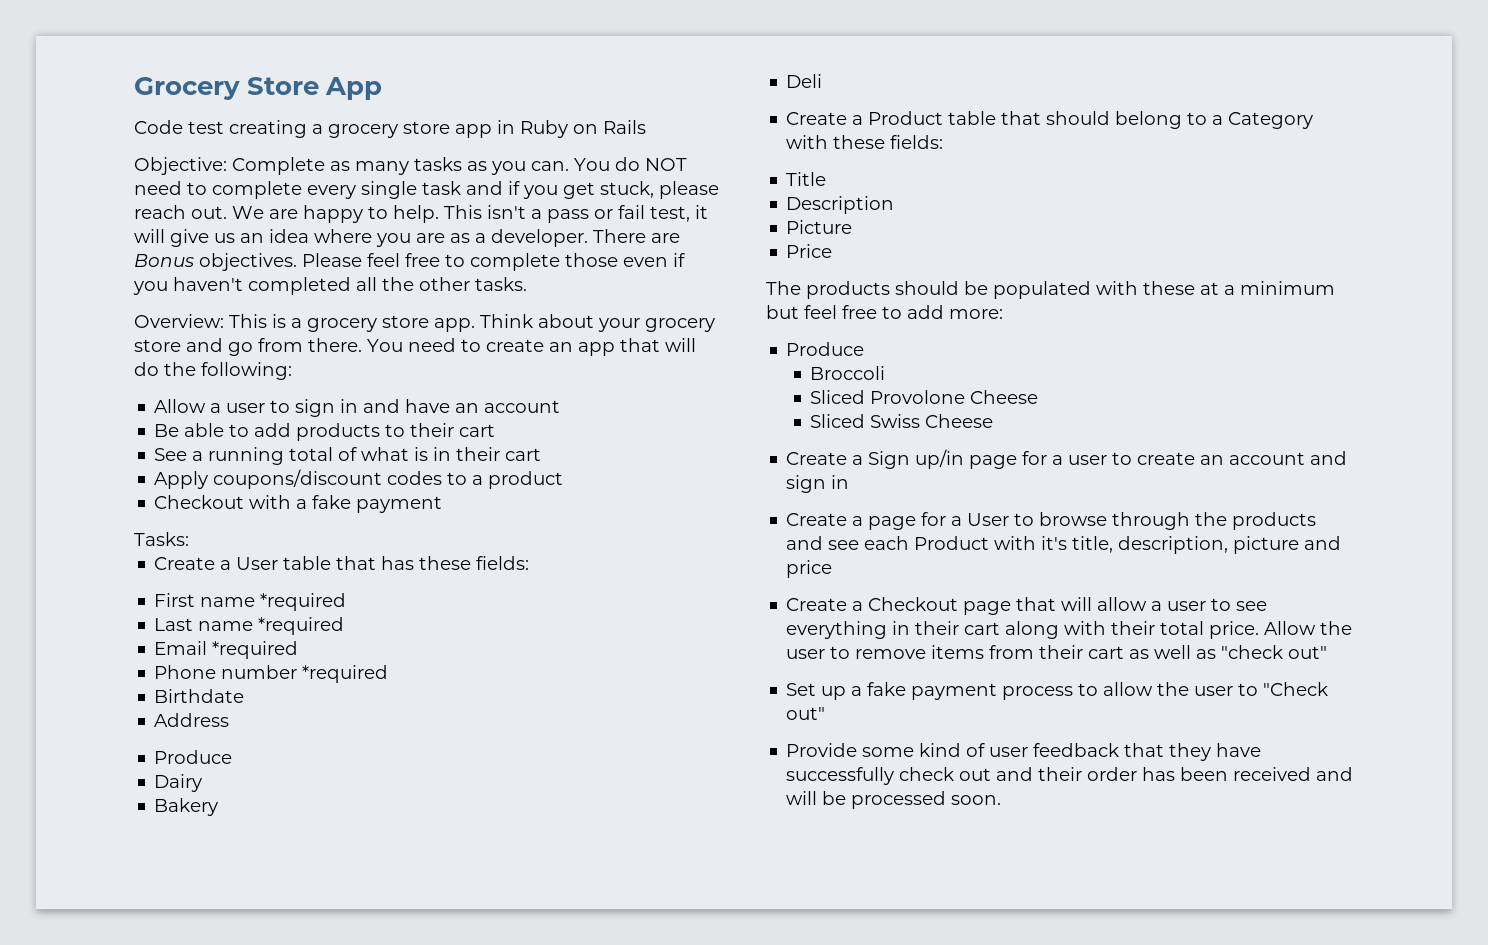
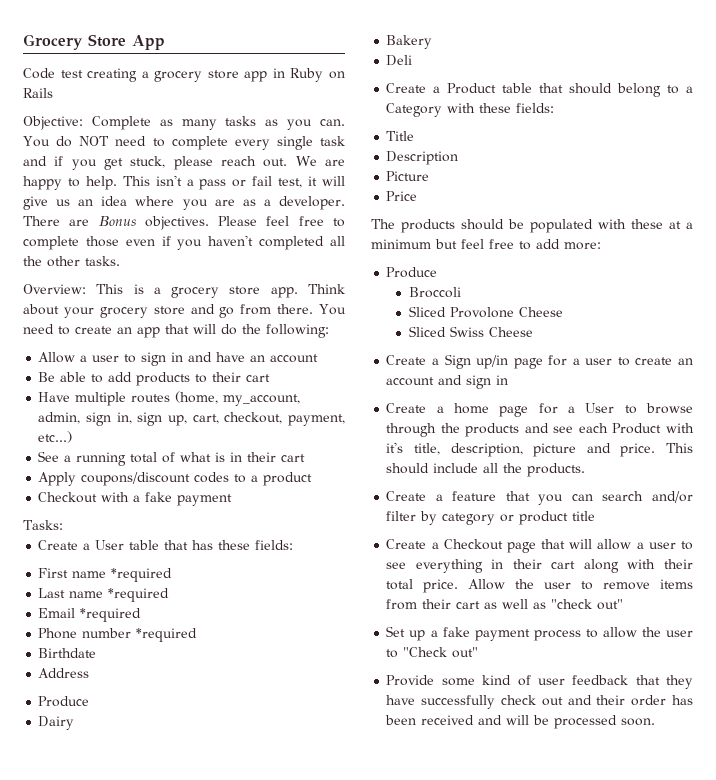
(496, 430) none -> [38,391,301,406] [38,412,345,426] [38,431,73,443] // Have multiple routes (home, my_account, admin, sign in, sign up, cart, checkout, payment, etc...)
(864, 521) none -> [454,403,490,414] home
[786,560,833,578] price -> [620,443,693,457] [386,463,586,477] [386,491,693,505] [386,511,596,525] price. This should include all the products. // Create a feature that you can search and/or filter by category or product title

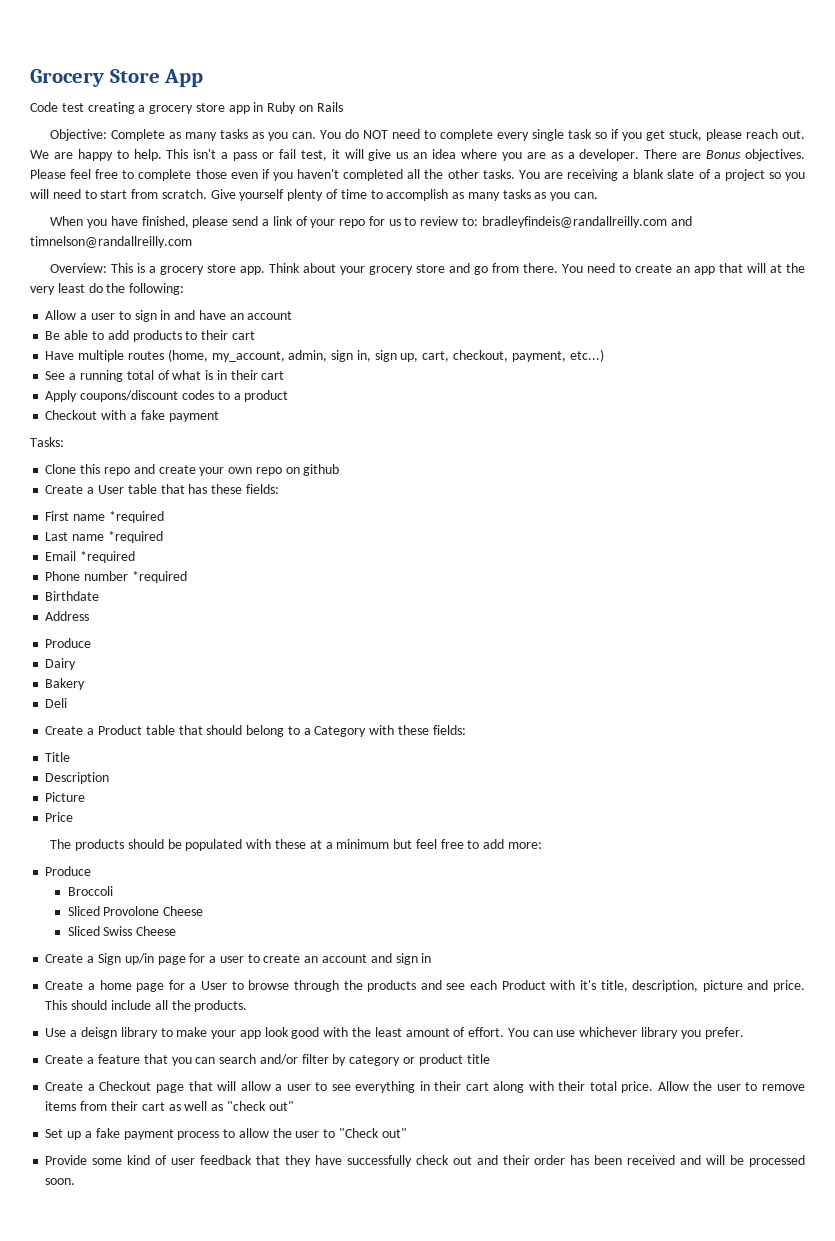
[23,156,47,166] and -> [595,132,608,139] so
(120, 261) none -> [518,169,806,181] [30,189,599,201] [50,216,692,228] [30,236,192,248] You are receiving a blank slate of a project so you will need to start from scratch. Give yourself plenty of time to accomplish as many tasks as you can. // When you have finished, please send a link of your repo for us to review to: bradleyfindeis@randallreilly.com and timnelson@randallreilly.com
(216, 329) none -> [770,263,805,273] [30,283,85,295] at the very least
(63, 525) none -> [45,464,340,476] // Clone this repo and create your own repo on github
(586, 470) none -> [45,1027,744,1039] // Use a deisgn library to make your app look good with the least amount of effort. You can use whichever library you prefer.

